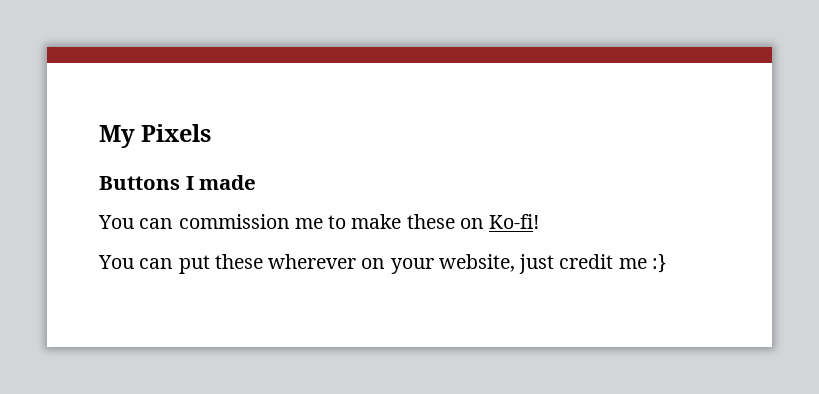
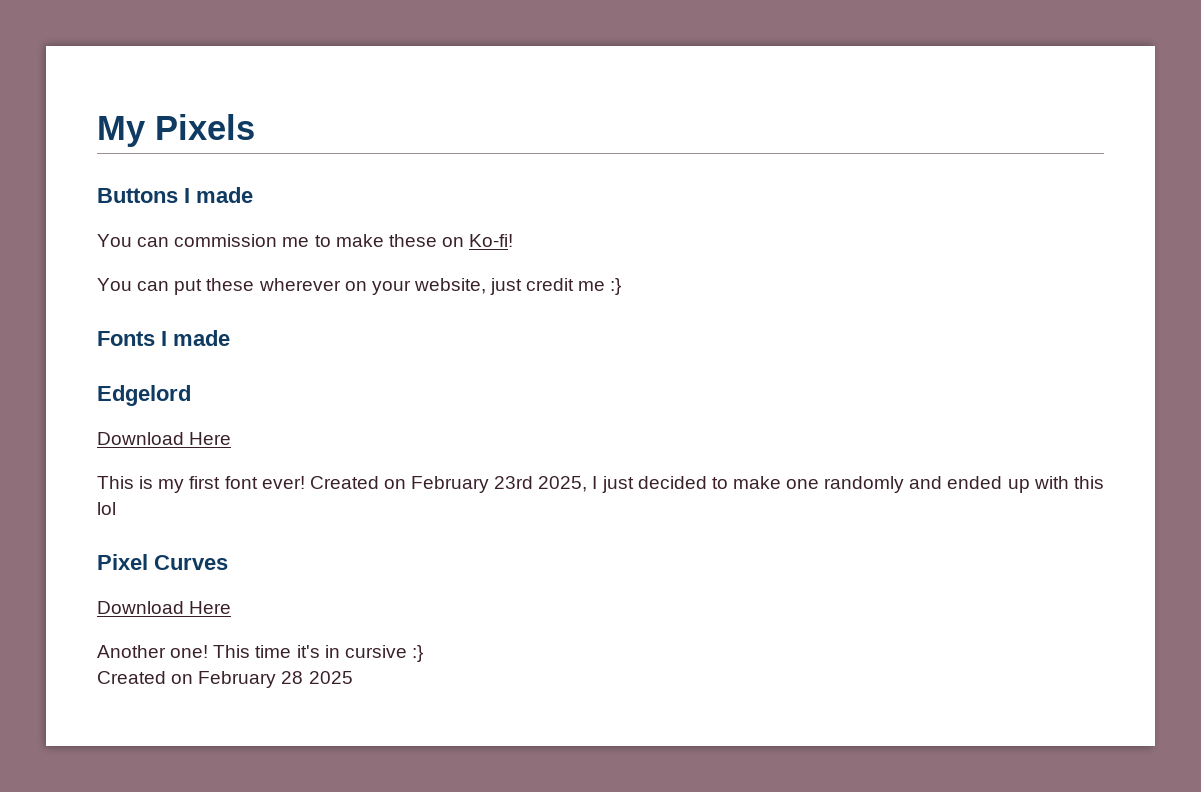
(666, 263) none -> [97,330,230,346] [97,385,191,406] [97,432,232,445] [97,476,1104,493] [97,502,116,515] [97,554,228,570] [97,601,232,614] [97,645,423,662] [97,671,353,688] // Fonts I made // Edgelord // Download Here // This is my first font ever! Created on February 23rd 2025, I just decided to make one randomly and ended up with this lol // Pixel Curves // Download Here // Another one! This time it's in cursive :} // Created on February 28 2025

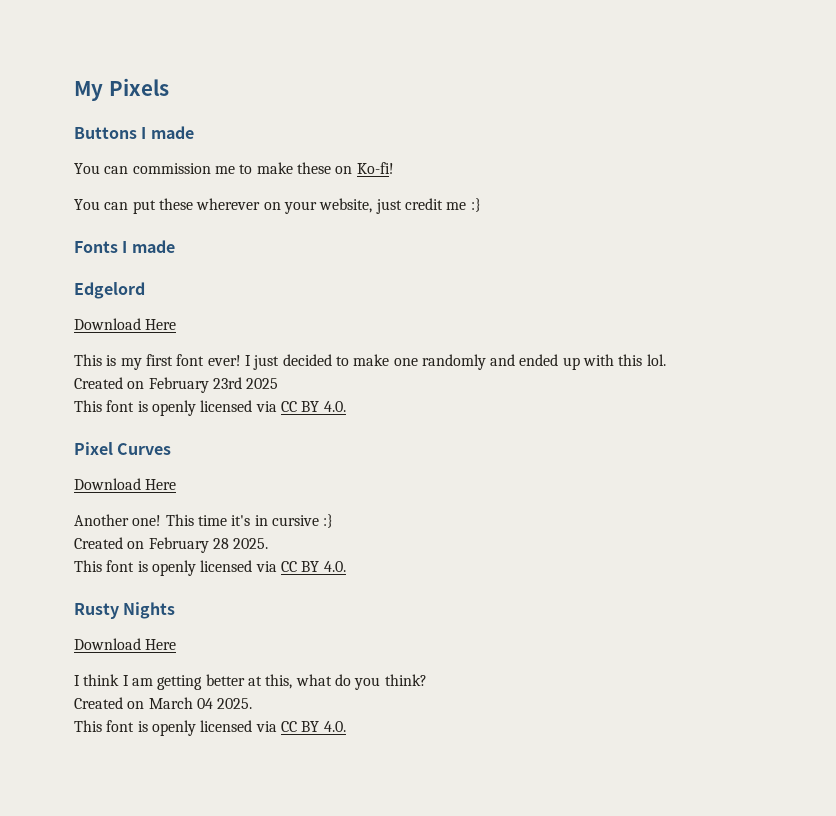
[309,476,588,493] Created on February 23rd 2025, -> (241, 360) none
[97,502,116,515] lol -> [646,354,666,366] [74,377,279,393] [74,400,346,416] lol. // Created on February 23rd 2025 // This font is openly licensed via CC BY 4.0.
[308,671,353,684] 2025 -> [233,538,269,549] [74,560,346,576] [74,602,176,619] [74,638,177,650] [74,674,427,690] [74,697,253,709] [74,720,346,736] 2025. // This font is openly licensed via CC BY 4.0. // Rusty Nights // Download Here // I think I am getting better at this, what do you think? // Created on March 04 2025. // This font is openly licensed via CC BY 4.0.

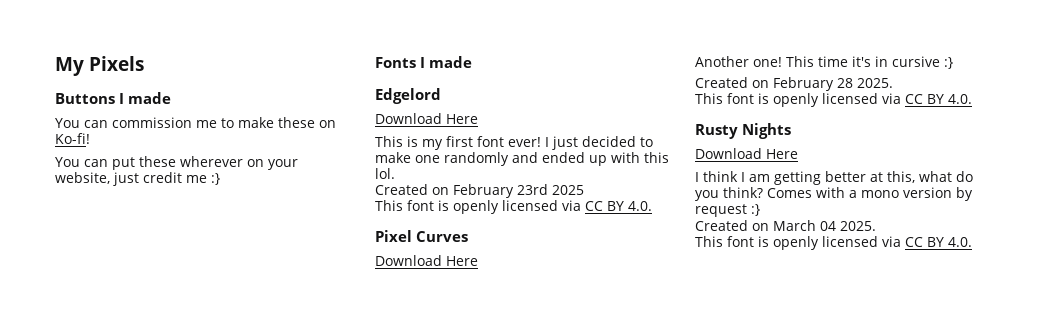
(427, 680) none -> [767,187,973,201] [695,204,760,217] Comes with a mono version by request :}

